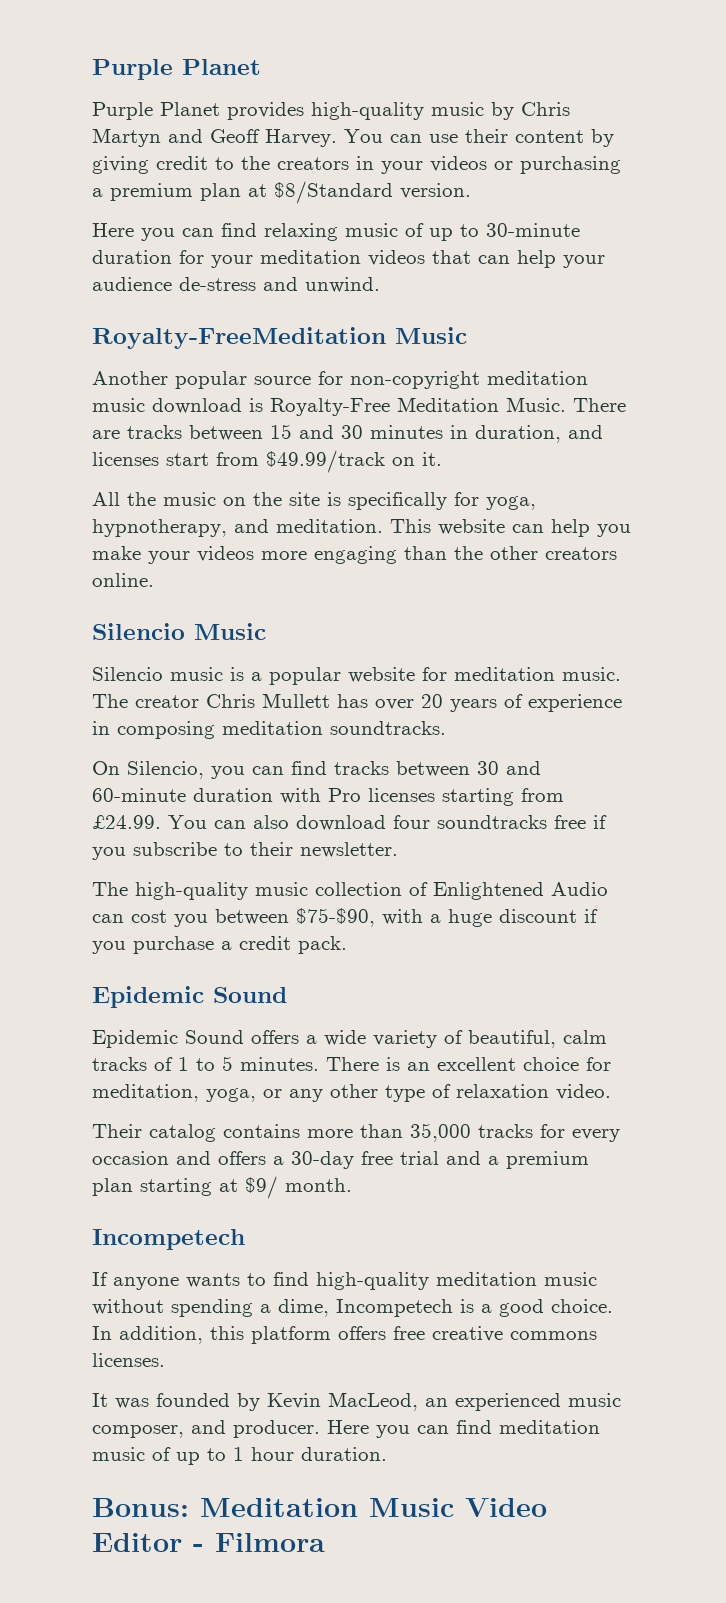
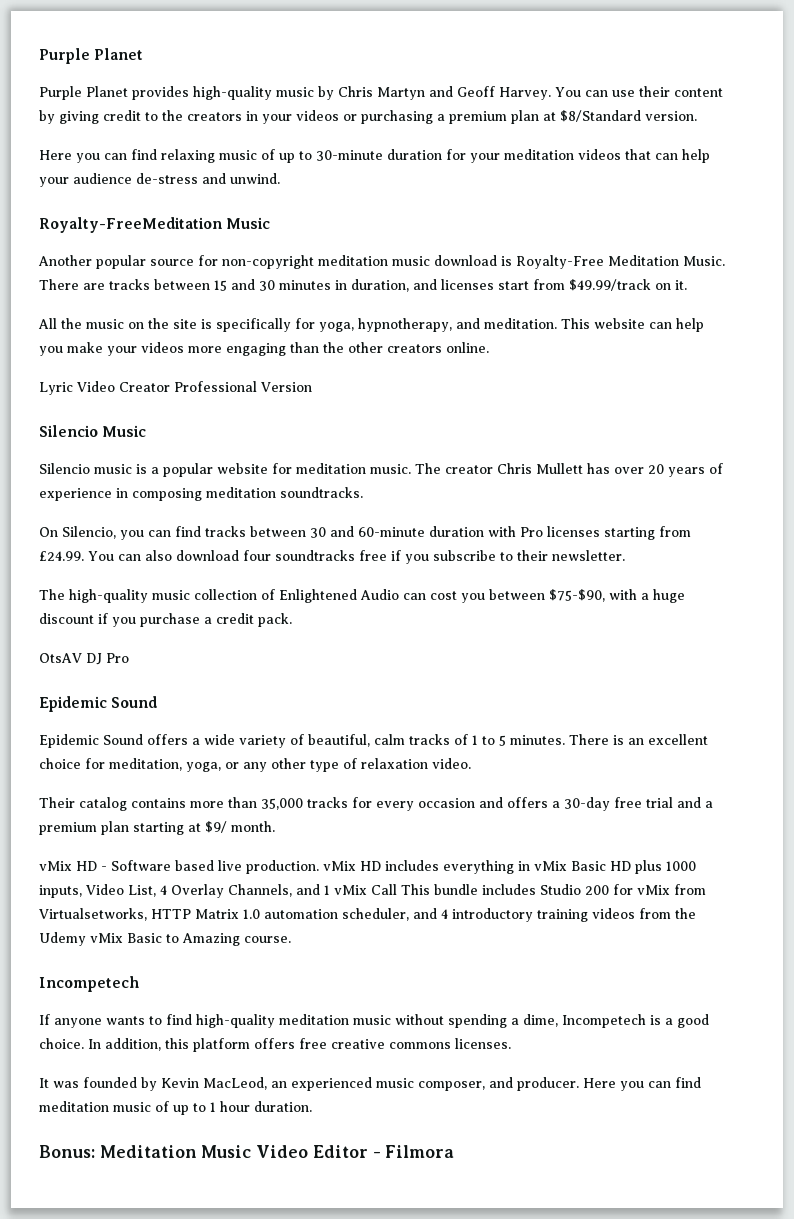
(154, 580) none -> [39,381,312,395] // Lyric Video Creator Professional Version
(347, 945) none -> [39,653,129,665] // OtsAV DJ Pro
(352, 1185) none -> [39,860,696,874] [39,884,706,898] [39,908,696,922] [39,932,291,946] // vMix HD - Software based live production. vMix HD includes everything in vMix Basic HD plus 1000 inputs, Video List, 4 Overlay Channels, and 1 vMix Call This bundle includes Studio 200 for vMix from Virtualsetworks, HTTP Matrix 1.0 automation scheduler, and 4 introductory training videos from the Udemy vMix Basic to Amazing course.

